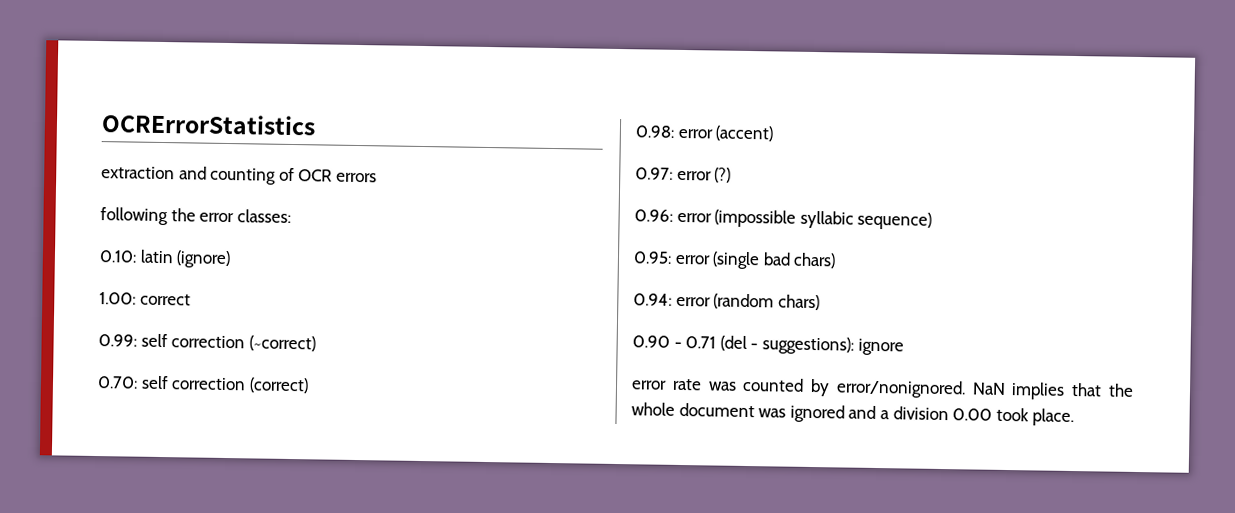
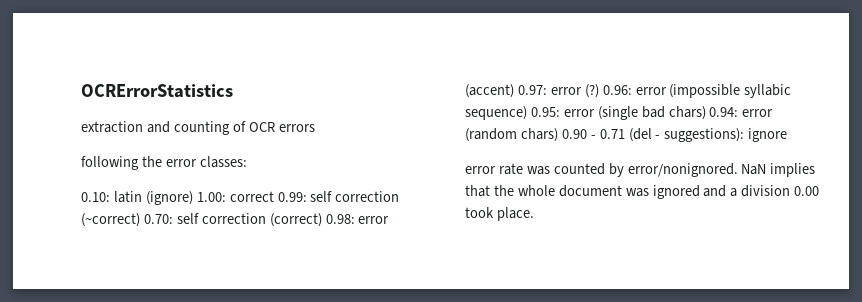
(232, 259) // -> (193, 198) none
(191, 299) // -> (274, 196) none
(316, 343) // -> (140, 220) none
(309, 385) // -> (322, 220) none
(775, 133) // -> (514, 91) none
(732, 175) // -> (599, 91) none
(933, 220) // -> (527, 113) none
(837, 260) // -> (706, 113) none
(820, 302) // -> (558, 135) none

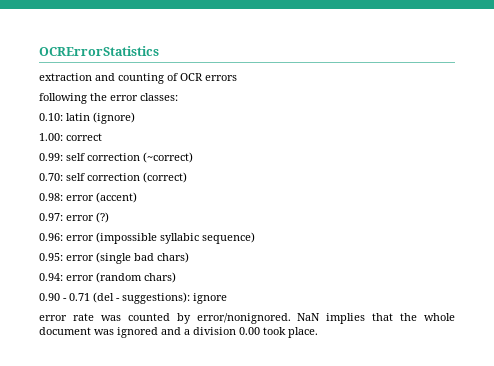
(193, 198) none -> (135, 118) //
(274, 196) none -> (102, 137) //
(140, 220) none -> (193, 157) //
(322, 220) none -> (187, 177) //
(514, 91) none -> (137, 197) //
(599, 91) none -> (109, 217) //
(527, 113) none -> (255, 238) //
(706, 113) none -> (189, 257) //
(558, 135) none -> (176, 277) //

